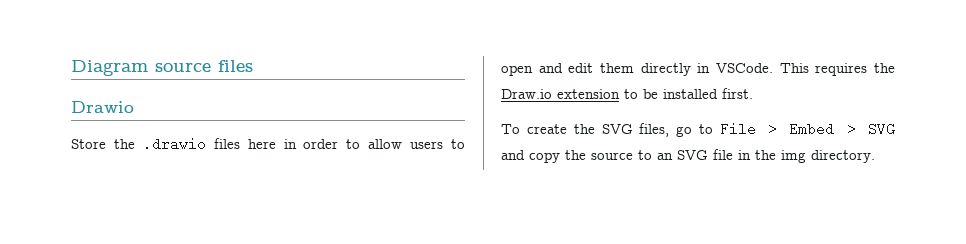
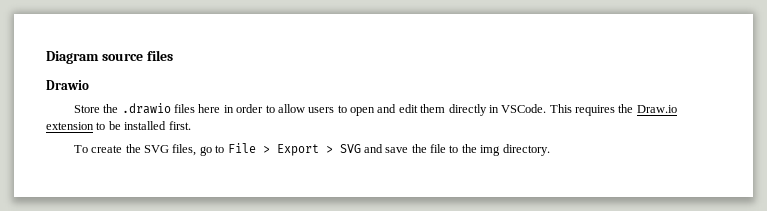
[789,122,835,136] Embed -> [276,144,319,156] Export
[529,149,751,163] copy the source to an SVG file in -> [385,144,459,153] save the file to

